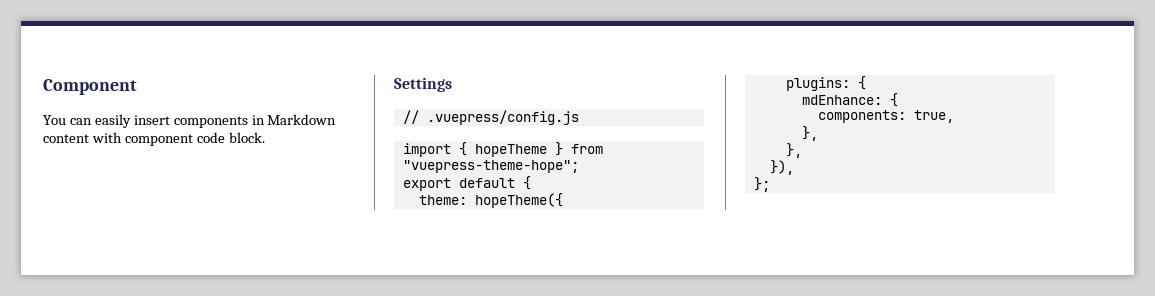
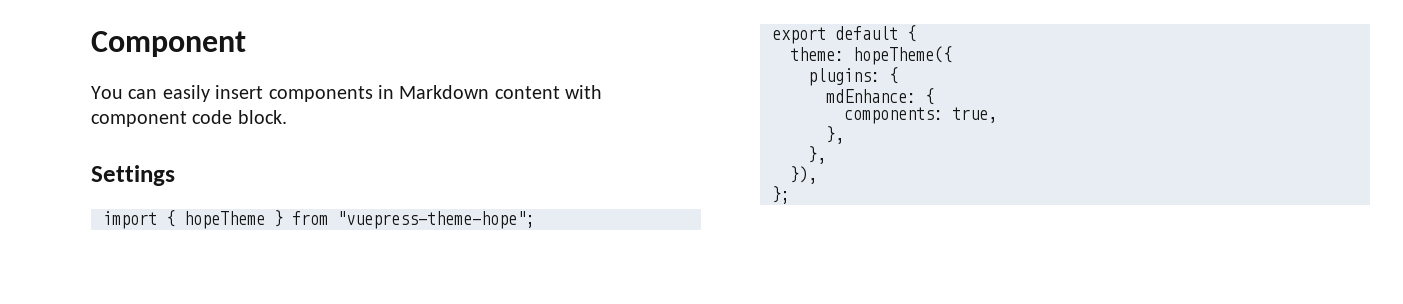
[402,110,579,125] // // .vuepress/config.js -> (175, 175) none

